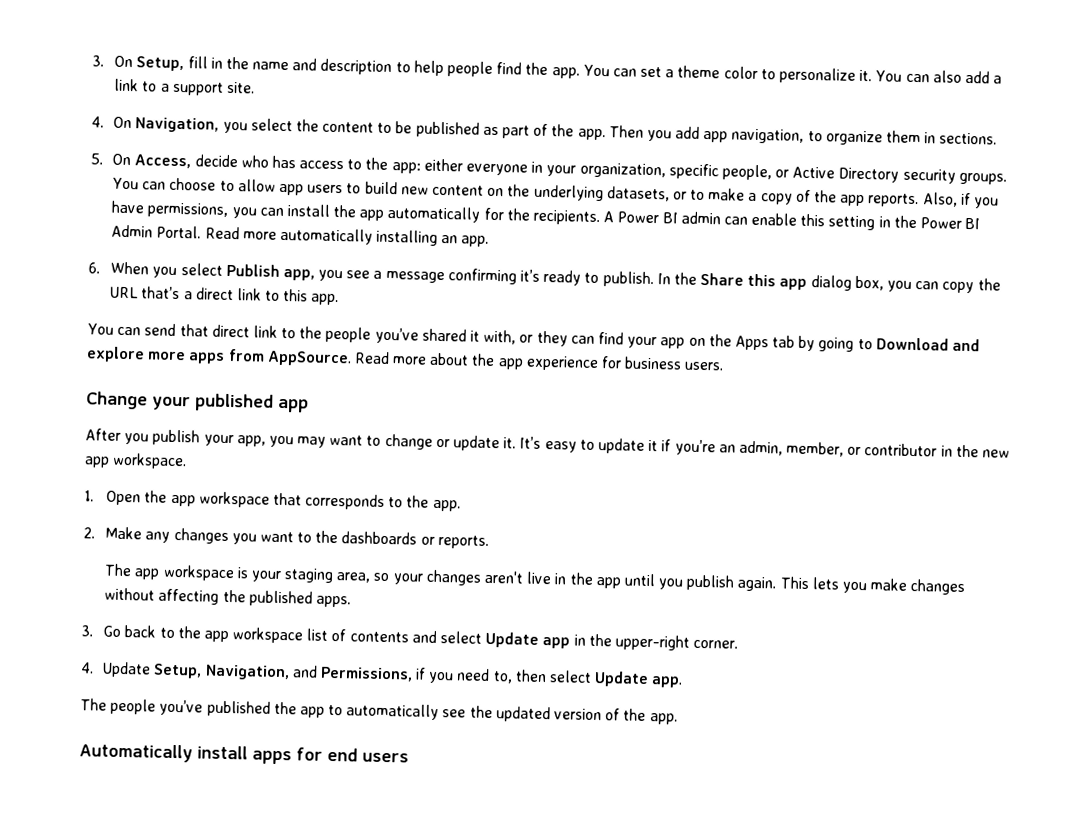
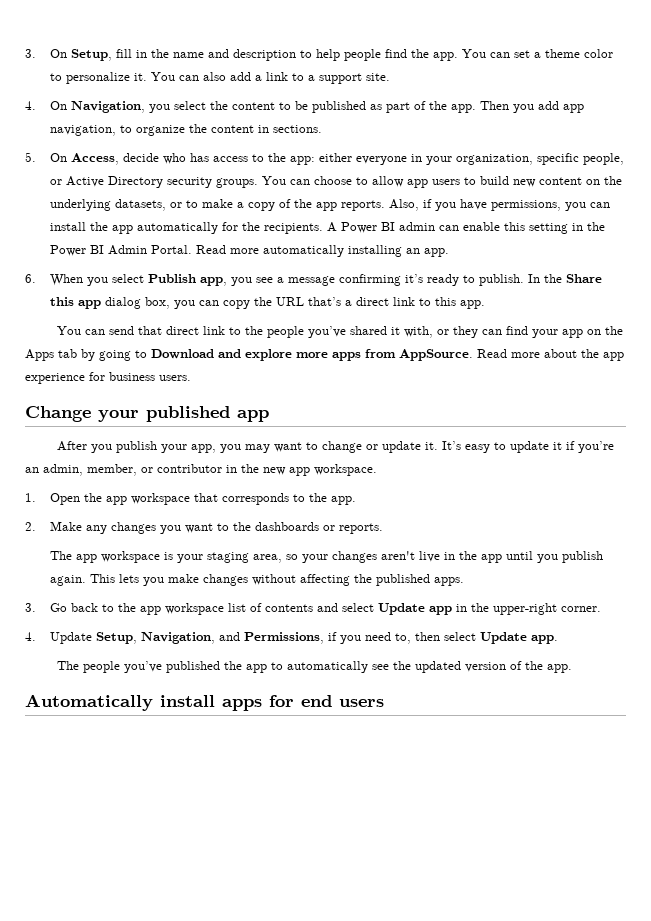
[886,130,922,144] them -> [188,124,254,133] the content

